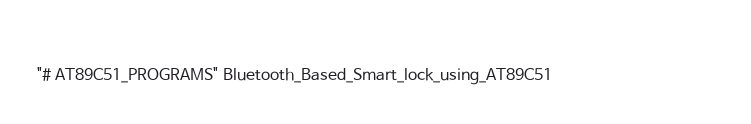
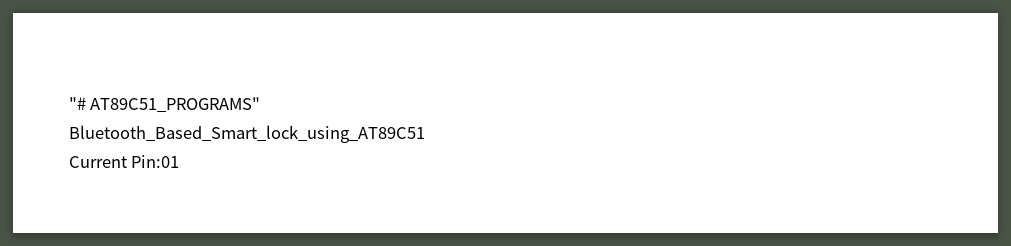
(219, 75) none -> (261, 104) //
(552, 76) none -> [69,155,180,168] // Current Pin:01

